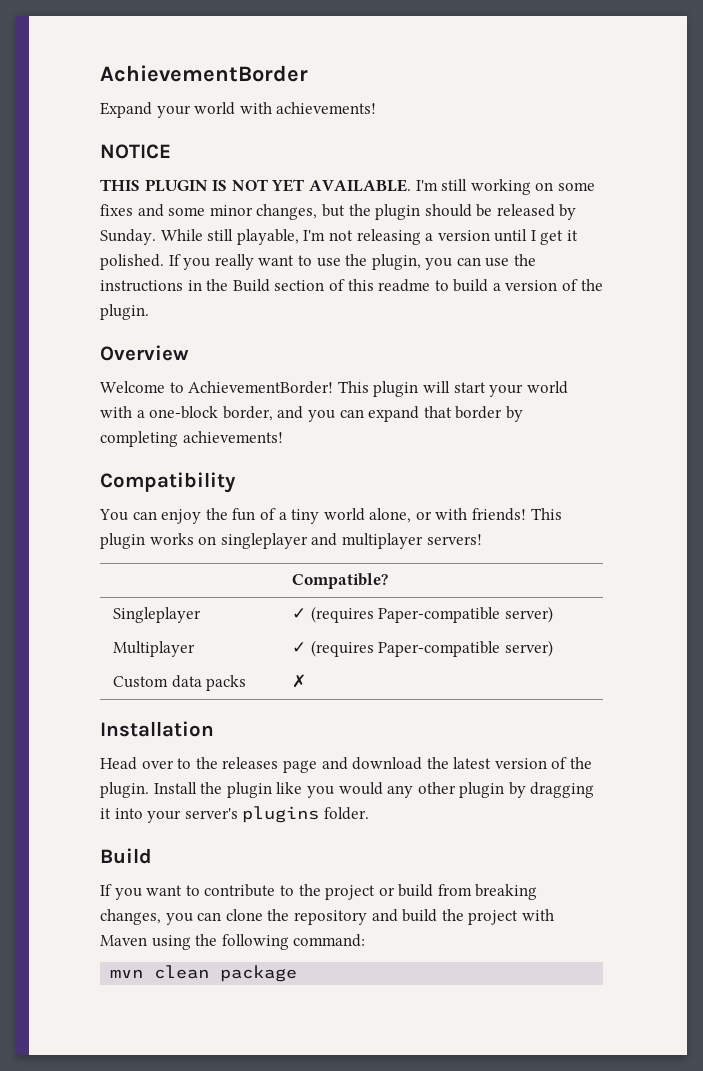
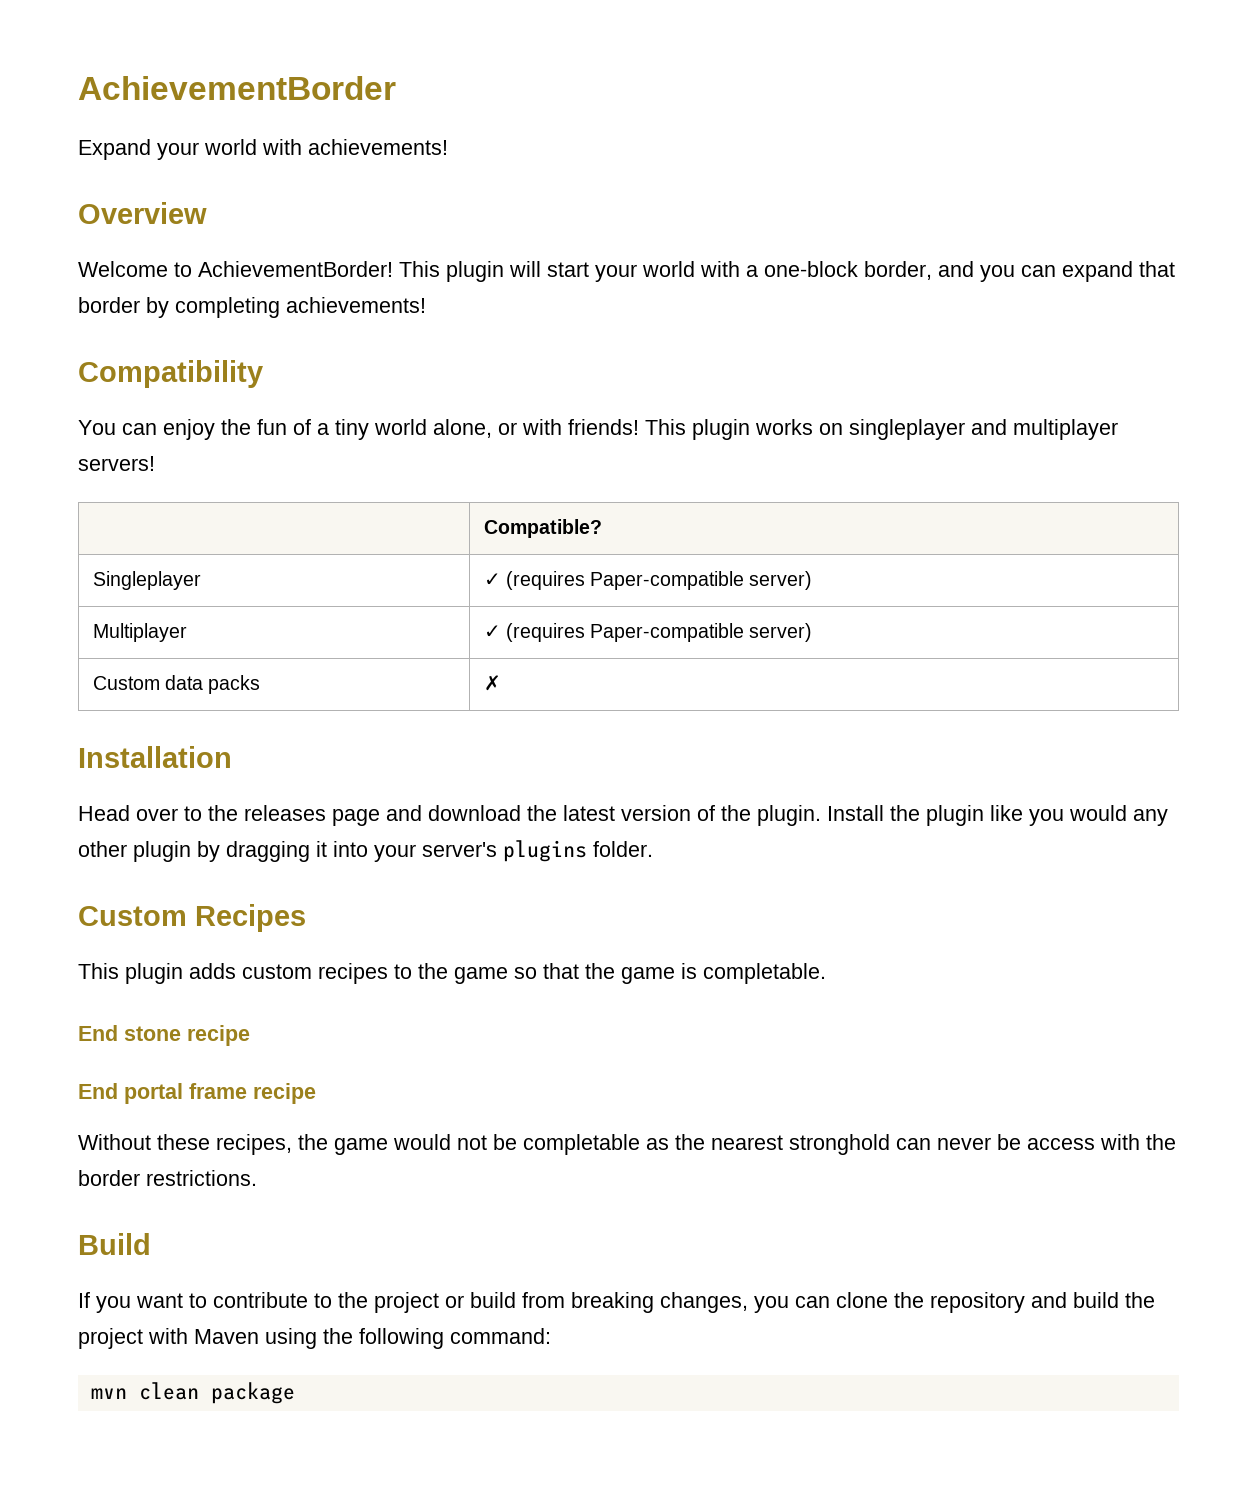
[100,144,171,159] [100,179,595,195] [100,204,577,220] [100,229,579,245] [100,254,537,270] [100,279,603,292] [100,304,149,320] // NOTICE // THIS PLUGIN IS NOT YET AVAILABLE. I'm still working on some fixes and some minor changes, but the plugin should be released by Sunday. While still playable, I'm not releasing a version until I get it polished. If you really want to use the plugin, you can use the instructions in the Build section of this readme to build a version of the plugin. -> (448, 147) none
(369, 813) none -> [78,904,306,932] [78,963,826,984] [78,1025,250,1046] [78,1083,316,1104] [78,1134,1176,1155] [78,1170,257,1186] // Custom Recipes // This plugin adds custom recipes to the game so that the game is completable. // End stone recipe // End portal frame recipe // Without these recipes, the game would not be completable as the nearest stronghold can never be access with the border restrictions.

